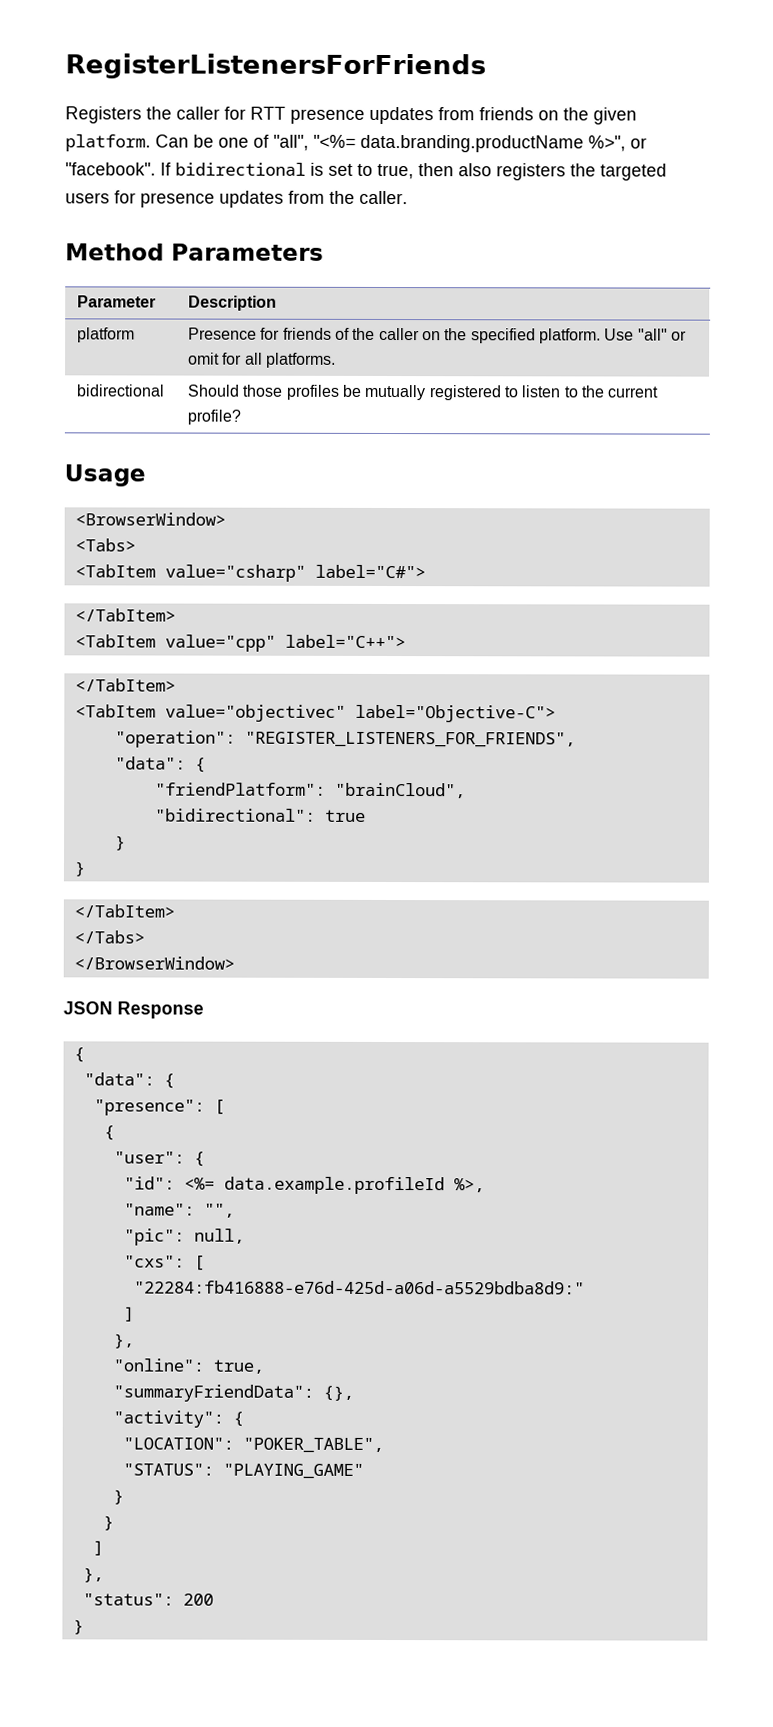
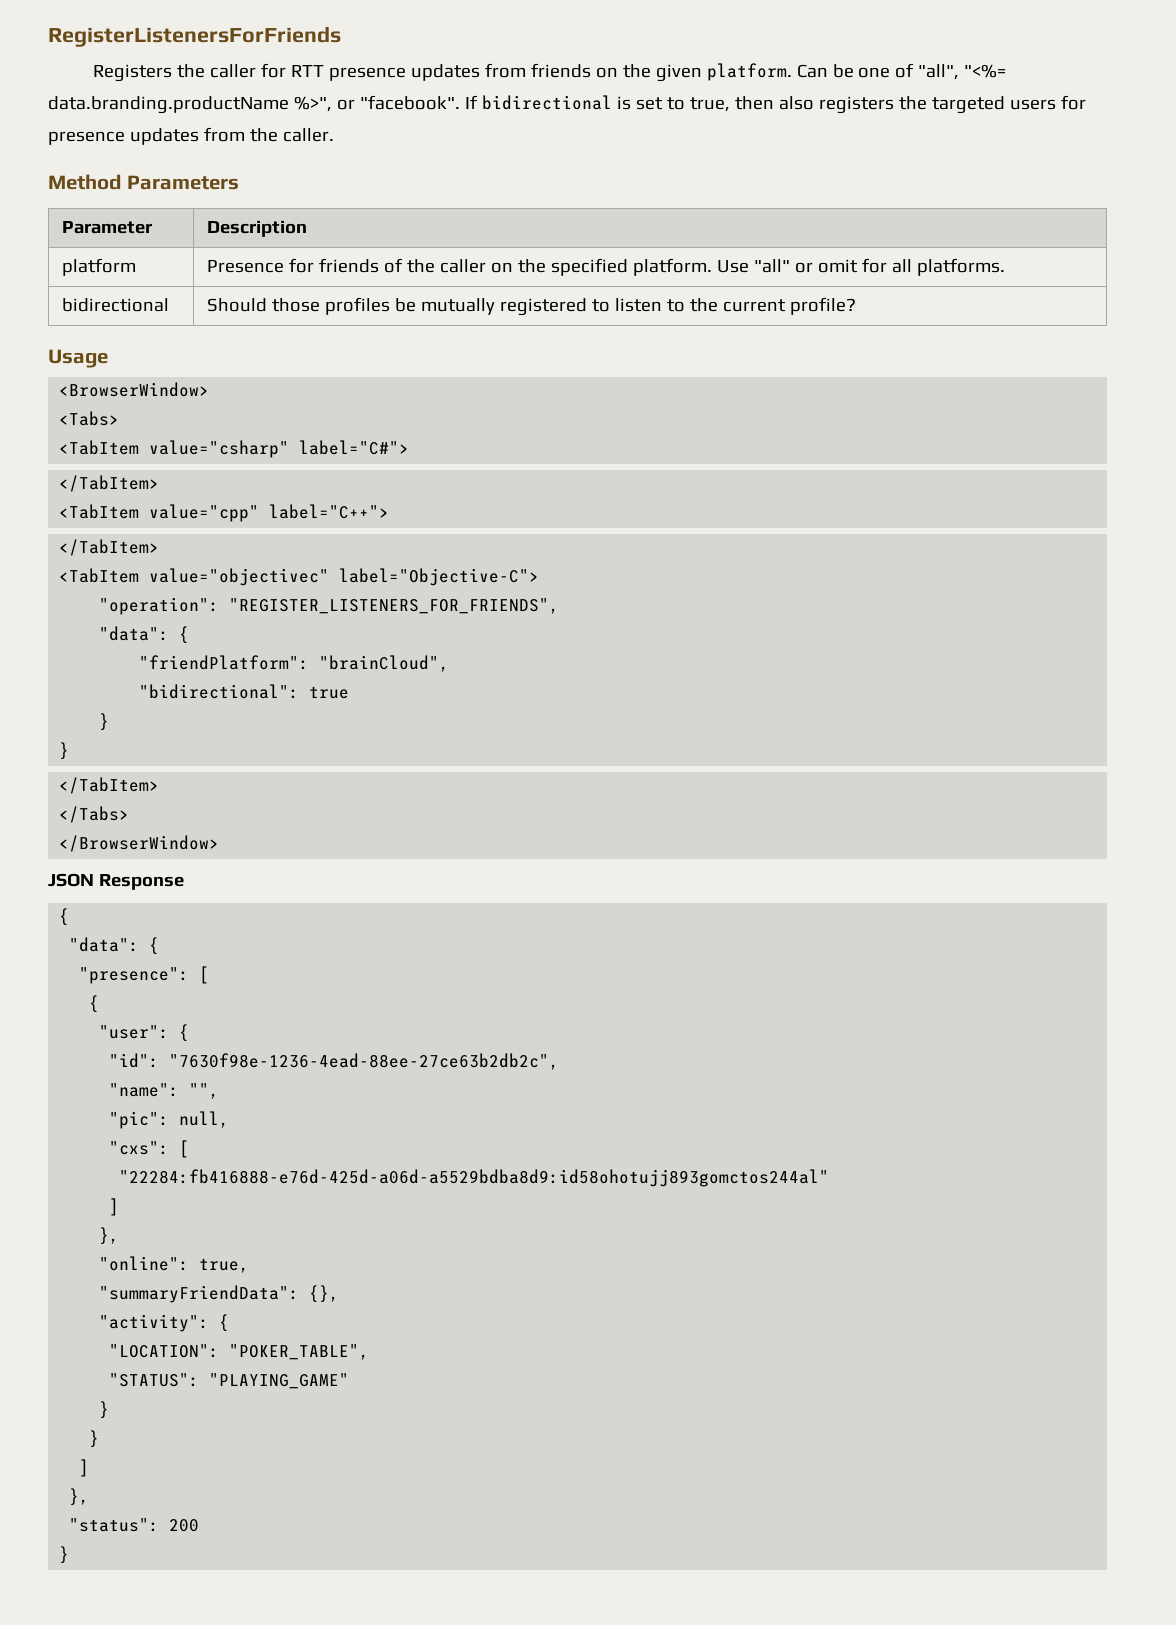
[183,1176,485,1195] <%= data.example.profileId %>, -> [169,1053,560,1070] "7630f98e-1236-4ead-88ee-27ce63b2db2c",
[133,1280,585,1295] "22284:fb416888-e76d-425d-a06d-a5529bdba8d9:" -> [119,1169,830,1187] "22284:fb416888-e76d-425d-a06d-a5529bdba8d9:id58ohotujj893gomctos244al"

